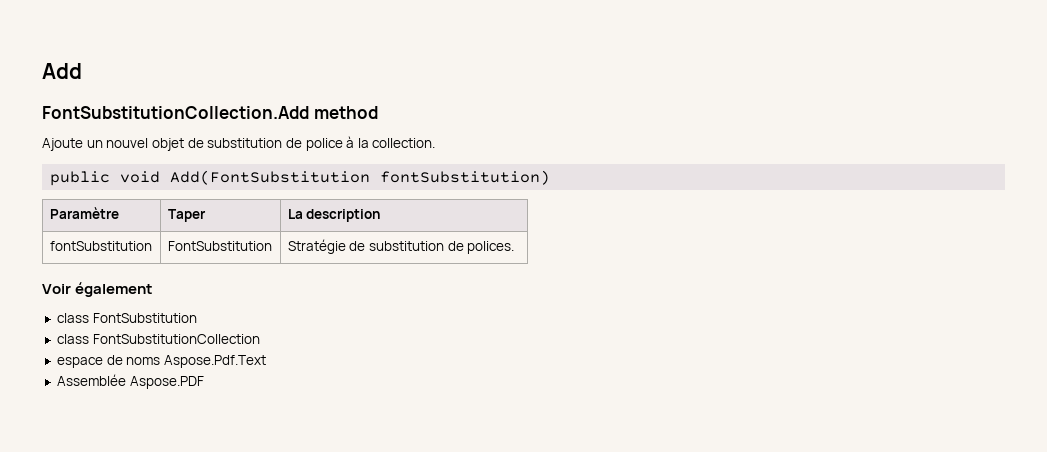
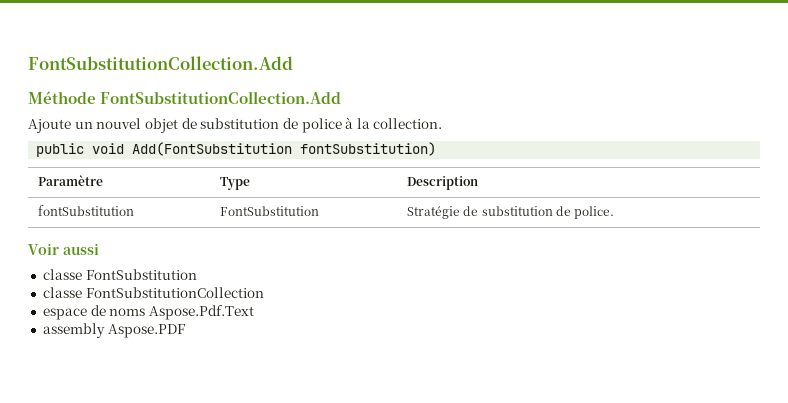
[42,63,82,79] [42,106,378,119] Add // FontSubstitutionCollection.Add method -> [28,56,293,70] [28,91,342,104] FontSubstitutionCollection.Add // Méthode FontSubstitutionCollection.Add
[167,209,206,222] [287,209,381,222] Taper | La description -> [220,177,251,190] [407,176,479,190] Type | Description
[467,241,515,254] polices. -> [574,206,615,219] police.
[75,282,154,297] [56,313,89,323] également // class -> [63,243,99,255] [42,269,82,280] aussi // classe
[56,334,89,344] class -> [42,287,82,298] classe
[56,374,126,386] Assemblée -> [42,323,105,338] assembly

